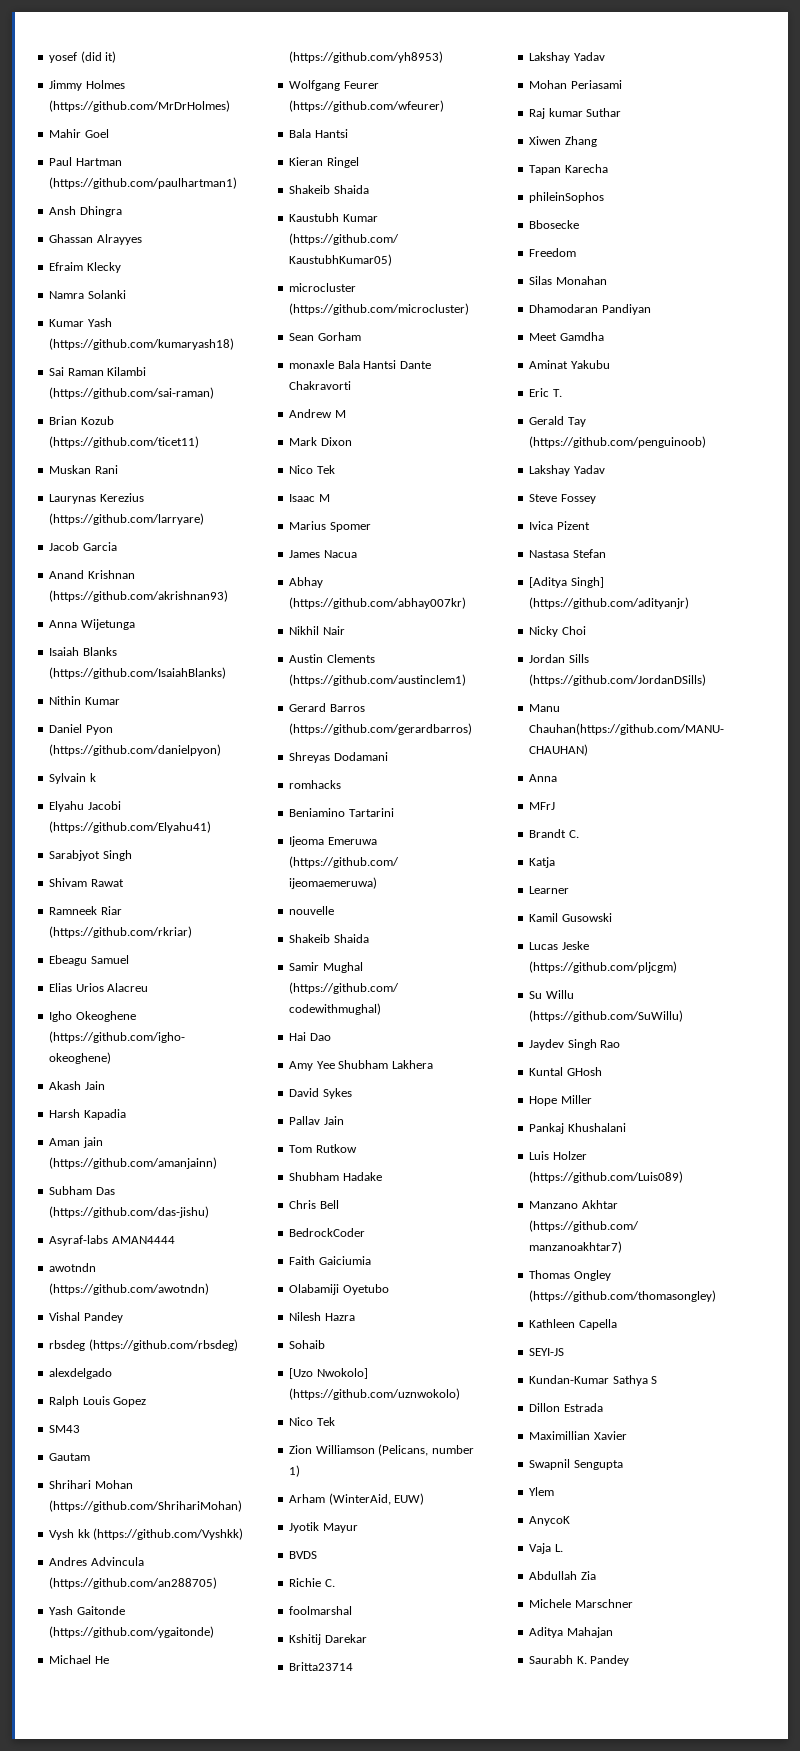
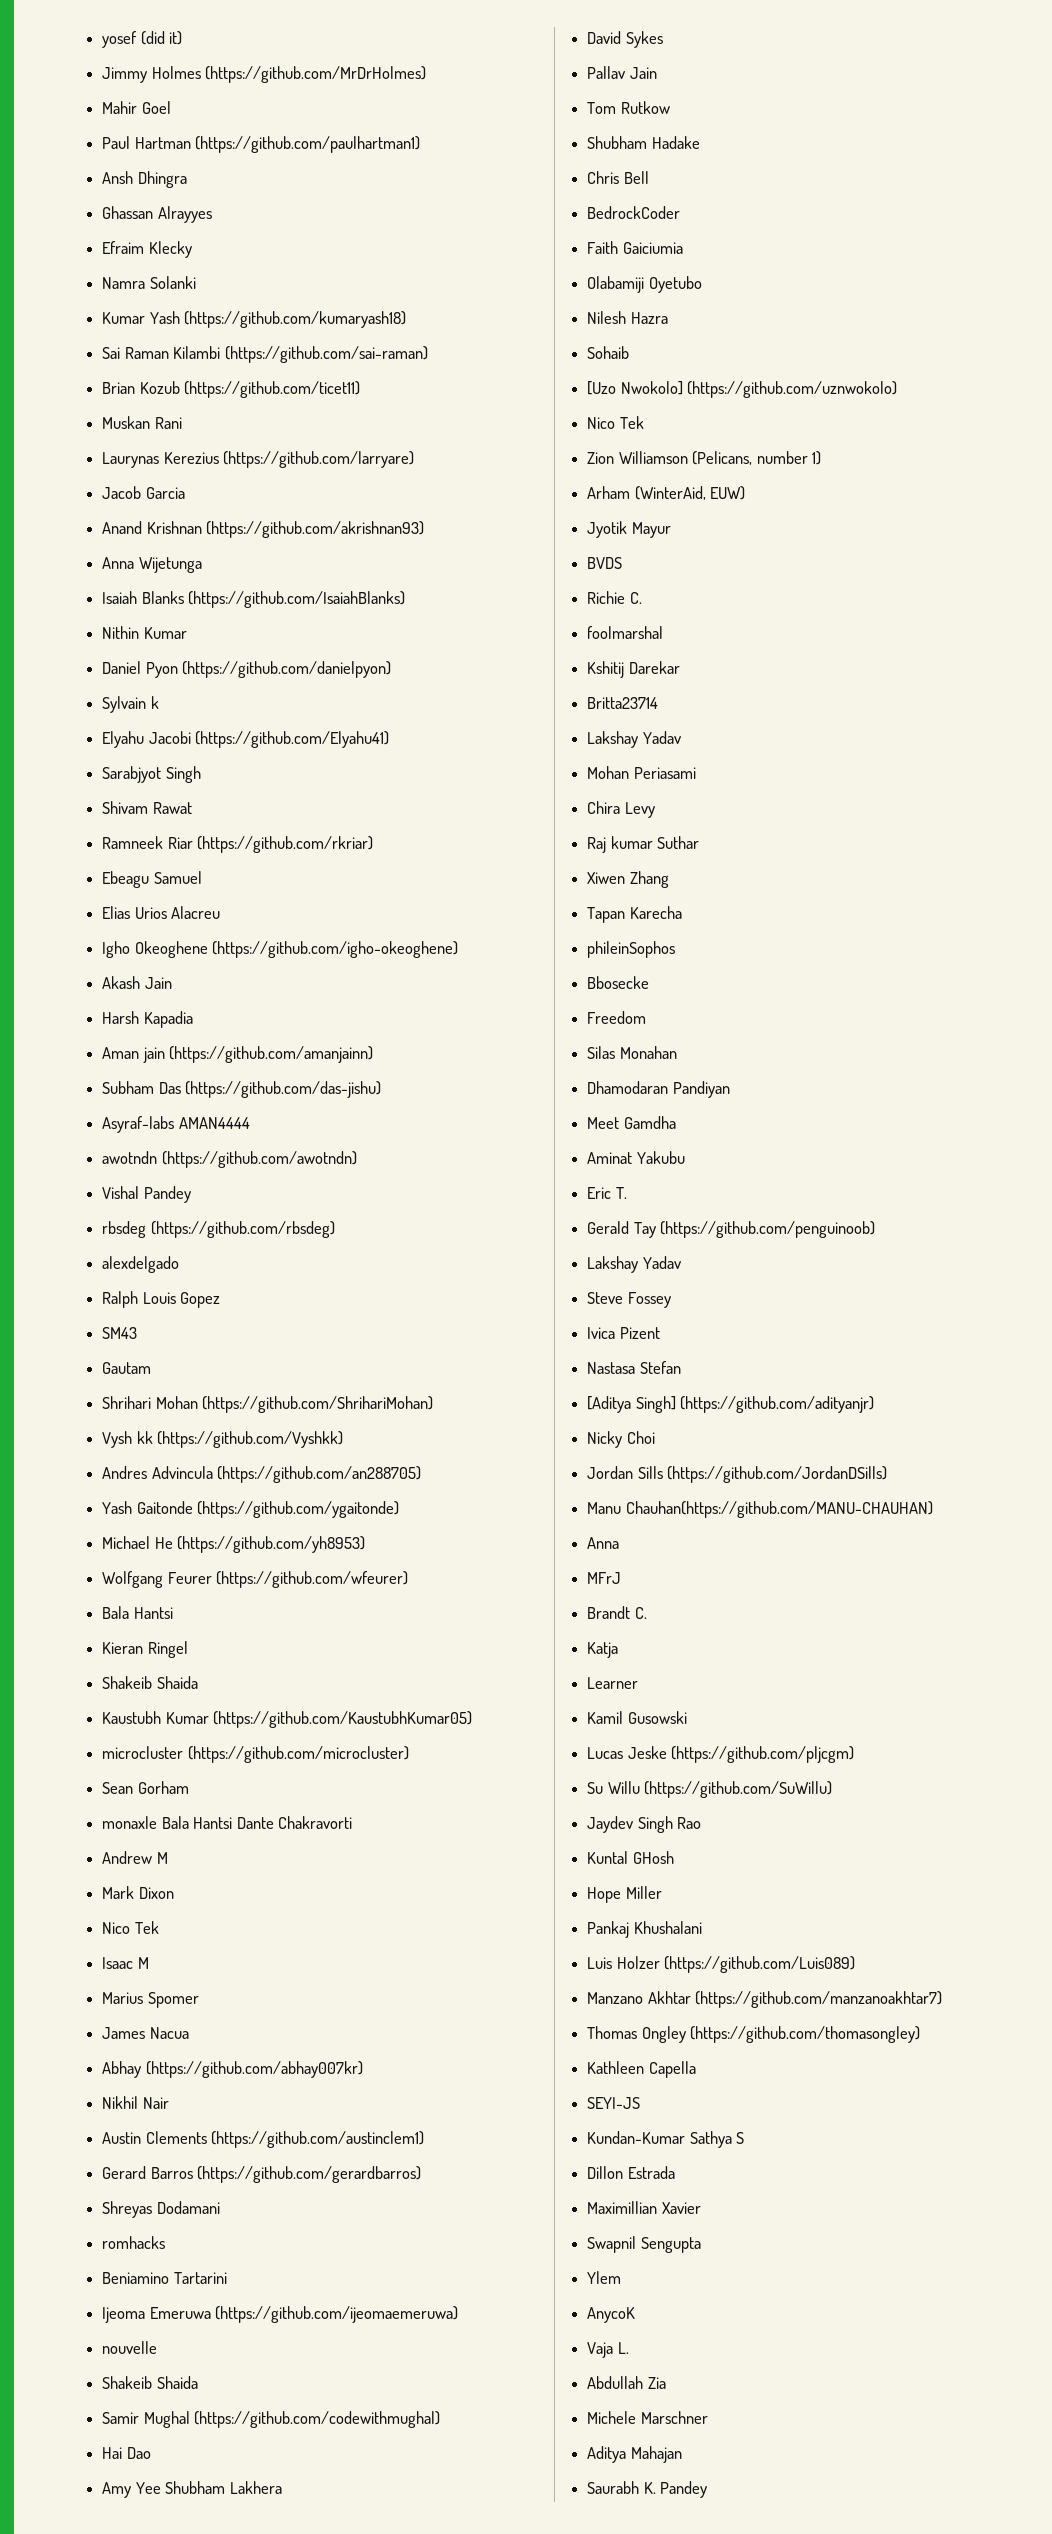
(622, 84) none -> [587,801,655,818] // Chira Levy

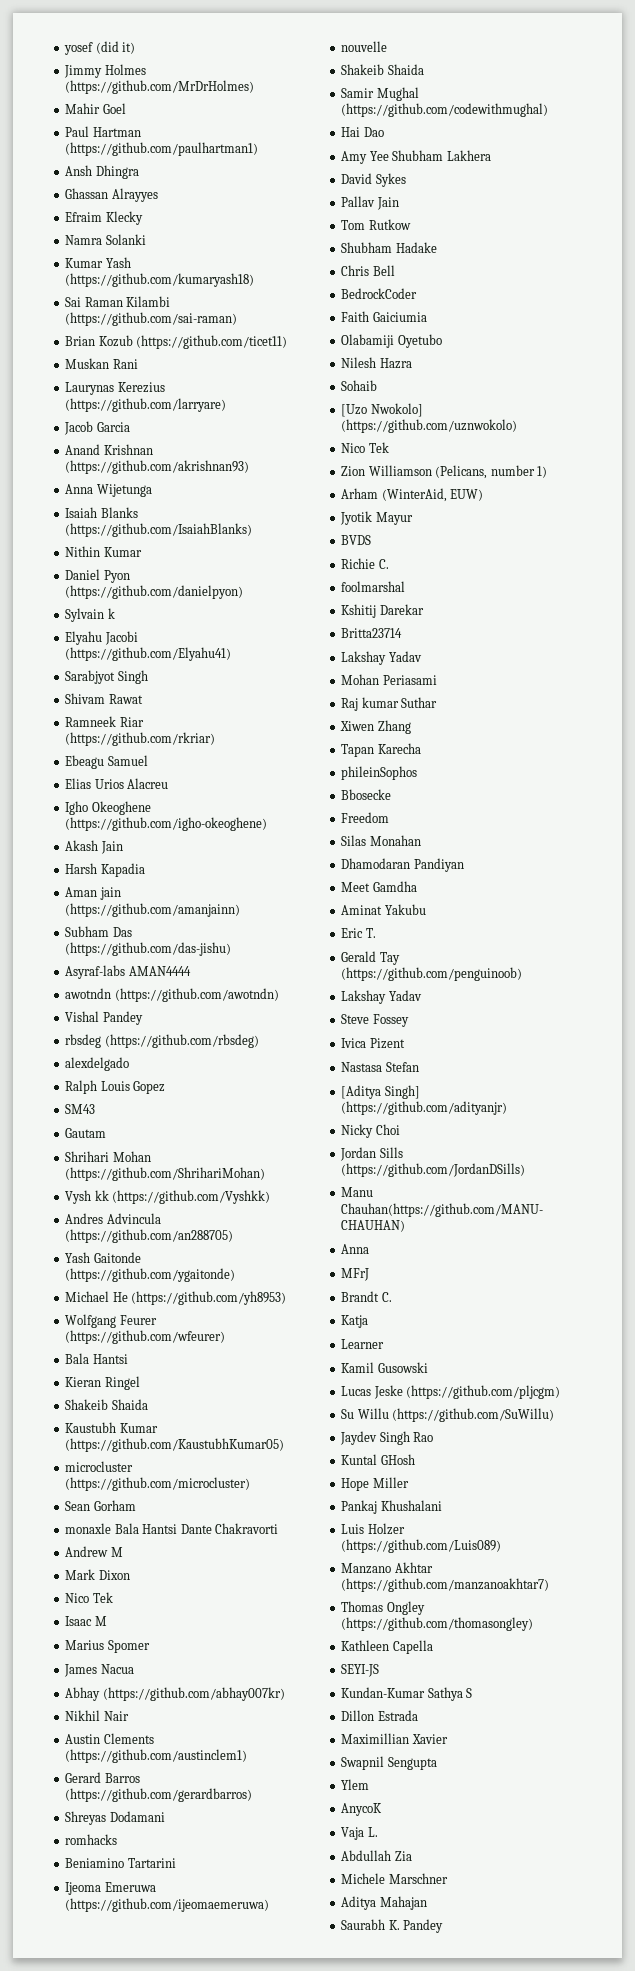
[587,801,655,818] // Chira Levy -> (437, 680) none

